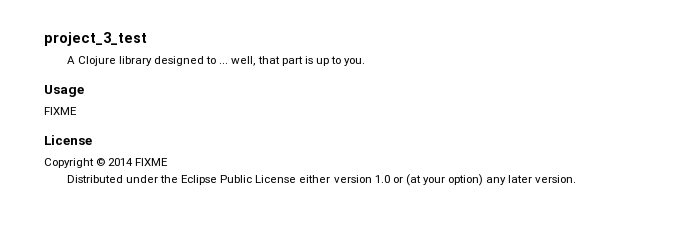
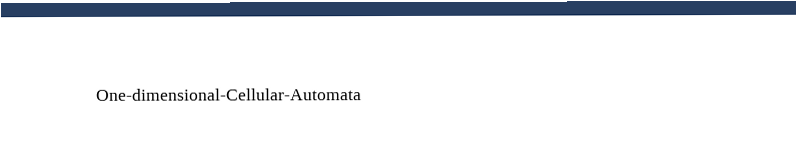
[44,32,147,46] [66,56,366,66] [44,85,84,97] [44,107,77,115] [44,135,92,145] [44,158,169,168] [66,174,577,186] project_3_test // A Clojure library designed to ... well, that part is up to you. // Usage // FIXME // License // Copyright © 2014 FIXME // Distributed under the Eclipse Public License either version 1.0 or (at your option) any later version. -> [96,88,362,101] One-dimensional-Cellular-Automata

